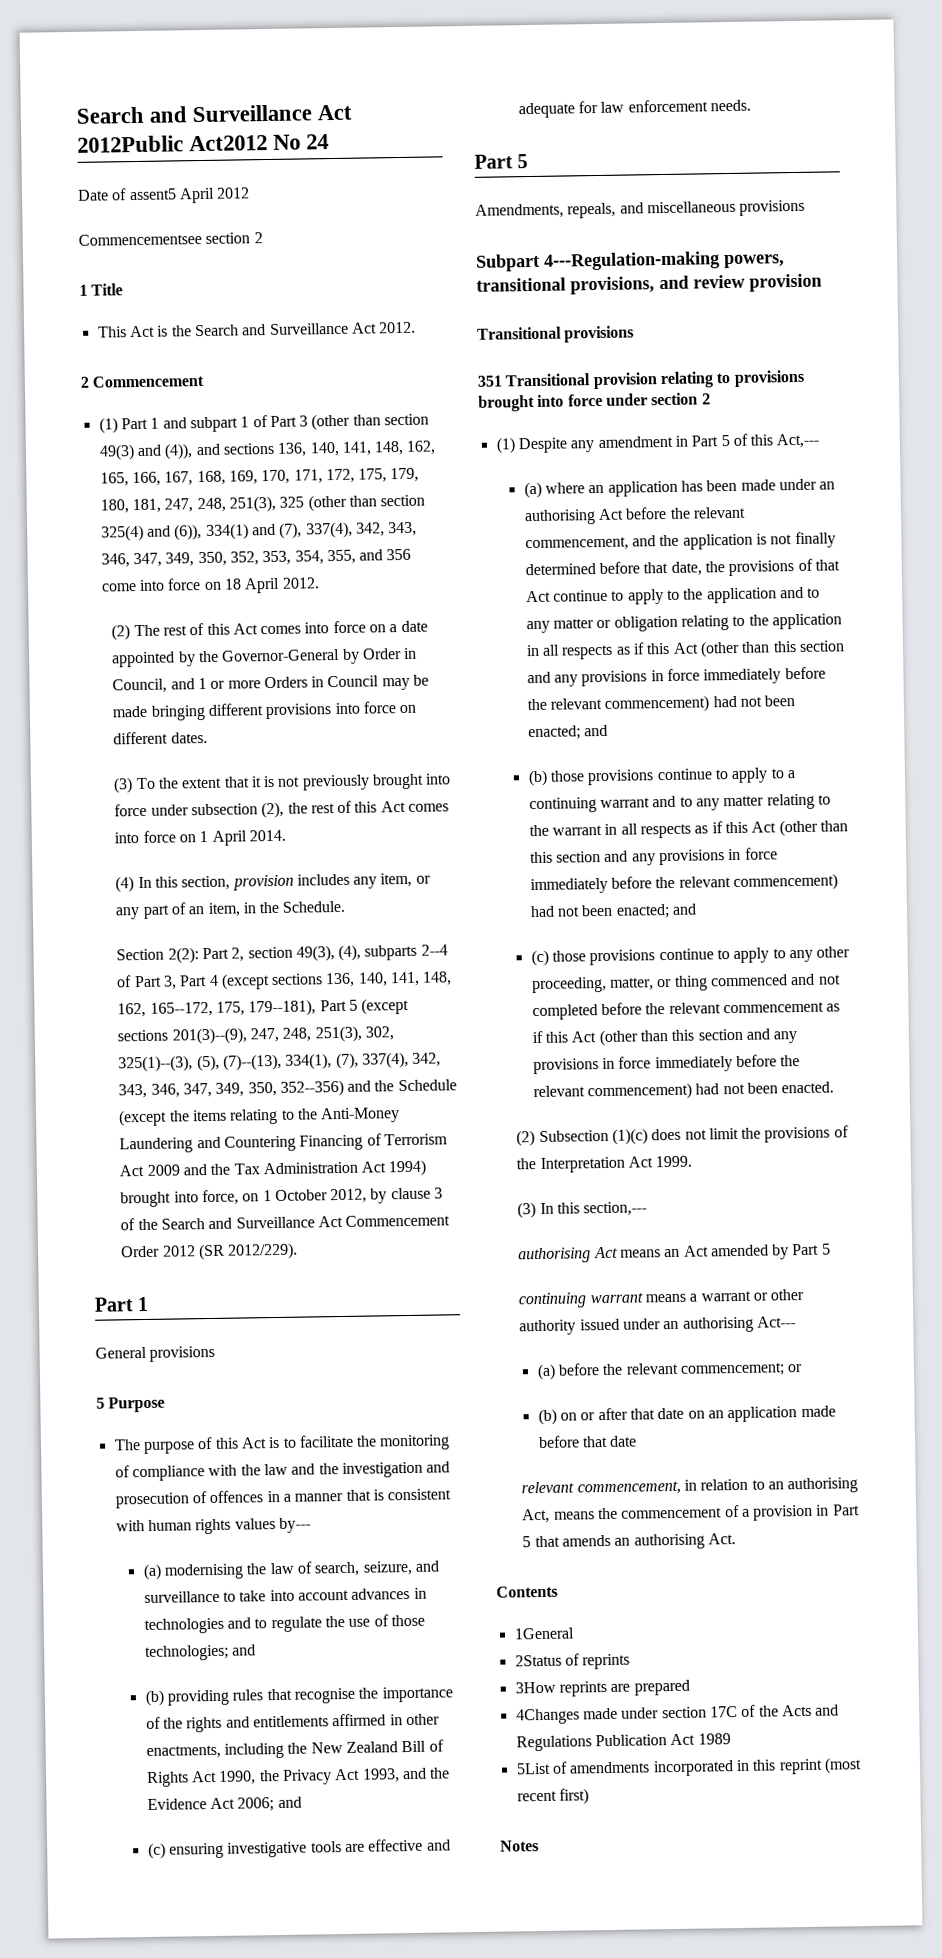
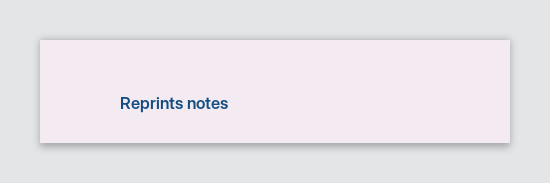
[76,104,353,124] [77,134,330,153] [77,187,251,204] [78,232,263,246] [79,283,124,296] [97,321,417,338] [80,374,205,388] [98,413,430,434] [98,440,437,461] [99,467,420,487] [99,494,426,514] [100,521,418,542] [100,548,412,568] [100,577,320,594] [111,620,428,641] [111,647,418,668] [112,674,430,694] [112,701,417,721] [113,731,208,745] [113,773,452,794] [114,800,450,819] [114,829,286,846] [115,872,431,893] [115,900,346,920] [116,944,448,964] [116,971,453,990] [117,997,410,1018] [117,1025,394,1045] [118,1051,442,1073] [118,1079,457,1099] [118,1107,401,1127] [119,1133,448,1154] [119,1159,427,1177] [120,1187,444,1208] [120,1214,451,1231] [121,1242,299,1261] [94,1296,150,1312] [95,1345,216,1362] [96,1396,166,1413] [113,1434,451,1455] [114,1461,451,1482] [114,1488,452,1509] [115,1517,311,1535] [142,1560,440,1581] [143,1587,427,1604] [143,1614,426,1635] [144,1644,257,1662] [144,1686,453,1707] [145,1713,441,1733] [145,1739,444,1760] [146,1767,451,1788] [146,1796,302,1812] [147,1838,451,1860] [517,99,752,119] [474,154,529,169] [475,199,806,219] [476,251,785,272] [476,273,822,295] [477,325,635,343] [477,369,805,390] [478,392,711,412] [495,433,820,454] [523,478,836,499] [523,506,747,526] [524,531,836,552] [524,558,841,577] [525,586,821,605] [525,613,843,634] [525,640,846,660] [526,666,826,687] [526,695,796,713] [527,724,609,741] [527,767,796,787] [528,793,832,814] [528,819,849,839] [529,847,778,866] [529,873,839,895] [529,903,698,919] [530,946,851,967] [530,973,841,994] [531,1001,841,1021] [531,1028,799,1047] [532,1054,801,1075] [532,1081,835,1101] [516,1125,849,1147] [516,1155,693,1173] [517,1201,648,1219] [518,1243,831,1264] [518,1288,805,1309] [519,1316,796,1336] [536,1362,804,1381] [537,1405,836,1426] [537,1435,638,1449] [521,1477,859,1496] [522,1504,860,1524] [522,1533,736,1550] [496,1585,558,1598] [513,1627,575,1640] [514,1653,631,1670] [514,1679,690,1697] [515,1704,840,1725] [515,1733,731,1752] [515,1757,862,1777] [516,1788,589,1805] [500,1840,539,1852] Search and Surveillance Act 2012Public Act2012 No 24 // Date of assent5 April 2012 // Commencementsee section 2 // 1 Title // This Act is the Search and Surveillance Act 2012. // 2 Commencement // (1) Part 1 and subpart 1 of Part 3 (other than section 49(3) and (4)), and sections 136, 140, 141, 148, 162, 165, 166, 167, 168, 169, 170, 171, 172, 175, 179, 180, 181, 247, 248, 251(3), 325 (other than section 325(4) and (6)), 334(1) and (7), 337(4), 342, 343, 346, 347, 349, 350, 352, 353, 354, 355, and 356 come into force on 18 April 2012. // (2) The rest of this Act comes into force on a date appointed by the Governor-General by Order in Council, and 1 or more Orders in Council may be made bringing different provisions into force on different dates. // (3) To the extent that it is not previously brought into force under subsection (2), the rest of this Act comes into force on 1 April 2014. // (4) In this section, provision includes any item, or any part of an item, in the Schedule. // Section 2(2): Part 2, section 49(3), (4), subparts 2--4 of Part 3, Part 4 (except sections 136, 140, 141, 148, 162, 165--172, 175, 179--181), Part 5 (except sections 201(3)--(9), 247, 248, 251(3), 302, 325(1)--(3), (5), (7)--(13), 334(1), (7), 337(4), 342, 343, 346, 347, 349, 350, 352--356) and the Schedule (except the items relating to the Anti-Money Laundering and Countering Financing of Terrorism Act 2009 and the Tax Administration Act 1994) brought into force, on 1 October 2012, by clause 3 of the Search and Surveillance Act Commencement Order 2012 (SR 2012/229). // Part 1 // General provisions // 5 Purpose // The purpose of this Act is to facilitate the monitoring of compliance with the law and the investigation and prosecution of offences in a manner that is consistent with human rights values by--- // (a) modernising the law of search, seizure, and surveillance to take into account advances in technologies and to regulate the use of those technologies; and // (b) providing rules that recognise the importance of the rights and entitlements affirmed in other enactments, including the New Zealand Bill of Rights Act 1990, the Privacy Act 1993, and the Evidence Act 2006; and // (c) ensuring investigative tools are effective and adequate for law enforcement needs. // Part 5 // Amendments, repeals, and miscellaneous provisions // Subpart 4---Regulation-making powers, transitional provisions, and review provision // Transitional provisions // 351 Transitional provision relating to provisions brought into force under section 2 // (1) Despite any amendment in Part 5 of this Act,--- // (a) where an application has been made under an authorising Act before the relevant commencement, and the application is not finally determined before that date, the provisions of that Act continue to apply to the application and to any matter or obligation relating to the application in all respects as if this Act (other than this section and any provisions in force immediately before the relevant commencement) had not been enacted; and // (b) those provisions continue to apply to a continuing warrant and to any matter relating to the warrant in all respects as if this Act (other than this section and any provisions in force immediately before the relevant commencement) had not been enacted; and // (c) those provisions continue to apply to any other proceeding, matter, or thing commenced and not completed before the relevant commencement as if this Act (other than this section and any provisions in force immediately before the relevant commencement) had not been enacted. // (2) Subsection (1)(c) does not limit the provisions of the Interpretation Act 1999. // (3) In this section,--- // authorising Act means an Act amended by Part 5 // continuing warrant means a warrant or other authority issued under an authorising Act--- // (a) before the relevant commencement; or // (b) on or after that date on an application made before that date // relevant commencement, in relation to an authorising Act, means the commencement of a provision in Part 5 that amends an authorising Act. // Contents // 1General // 2Status of reprints // 3How reprints are prepared // 4Changes made under section 17C of the Acts and Regulations Publication Act 1989 // 5List of amendments incorporated in this reprint (most recent first) // Notes -> [120,97,229,113] Reprints notes

